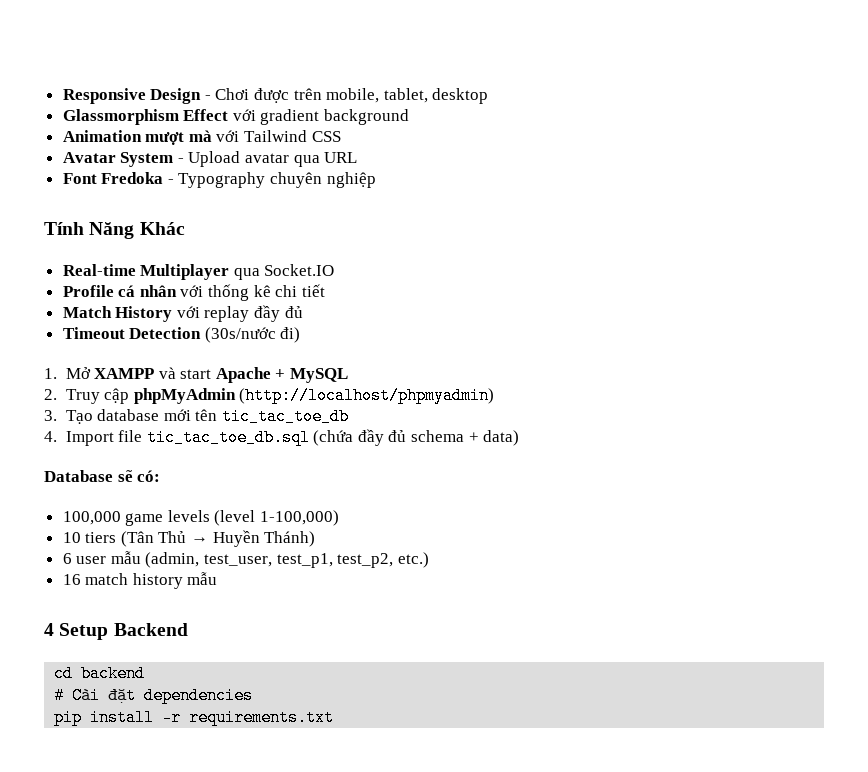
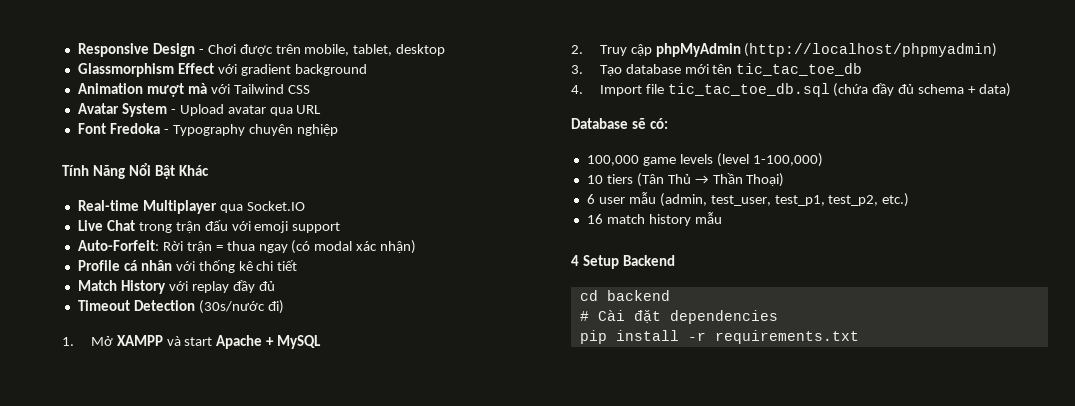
(135, 230) none -> [129,163,176,179] Nổi Bật
(335, 270) none -> [77,220,341,233] [77,240,417,254] // Live Chat trong trận đấu với emoji support // Auto-Forfeit: Rời trận = thua ngay (có modal xác nhận)
[212,530,316,547] Huyền Thánh) -> [712,173,785,187] Thần Thoại)

